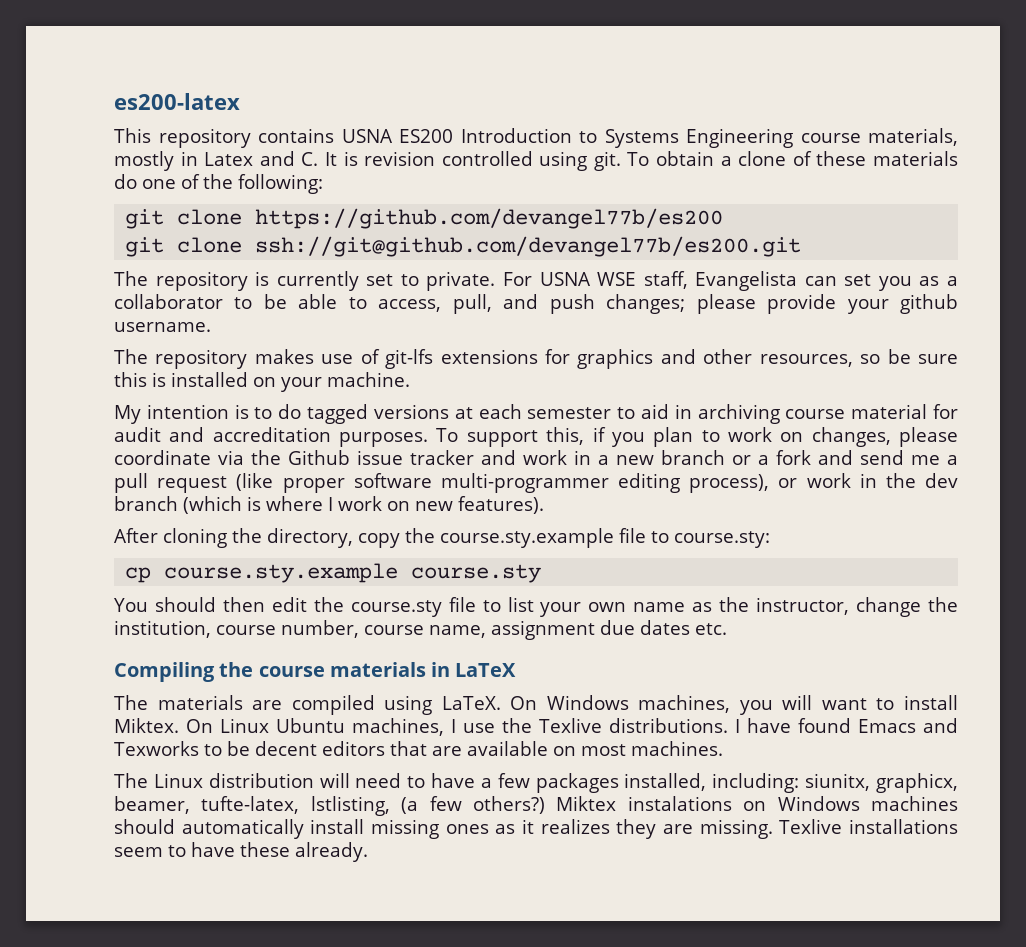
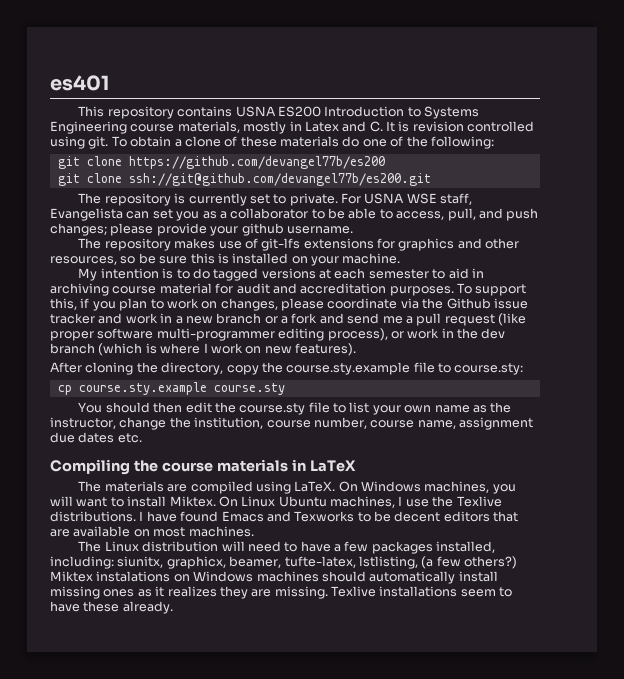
[114,93,240,110] es200-latex -> [50,75,109,91] es401

